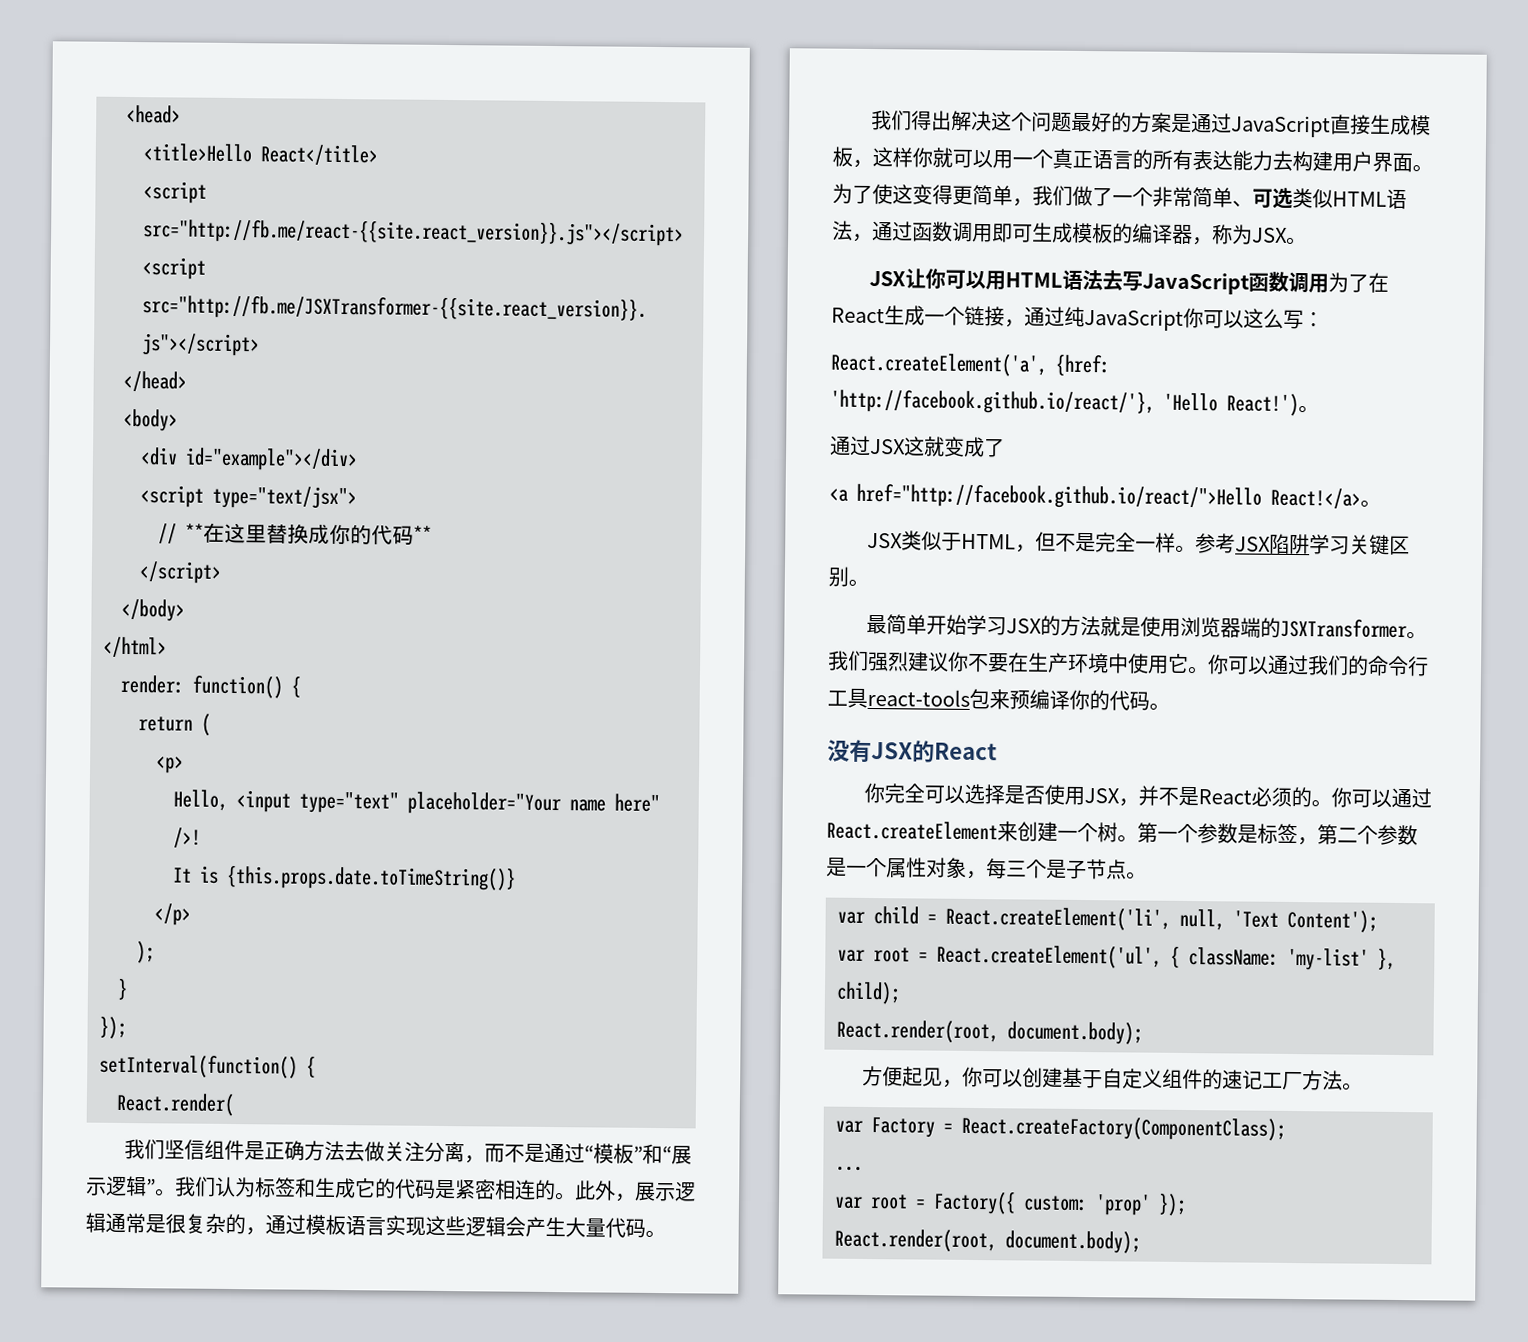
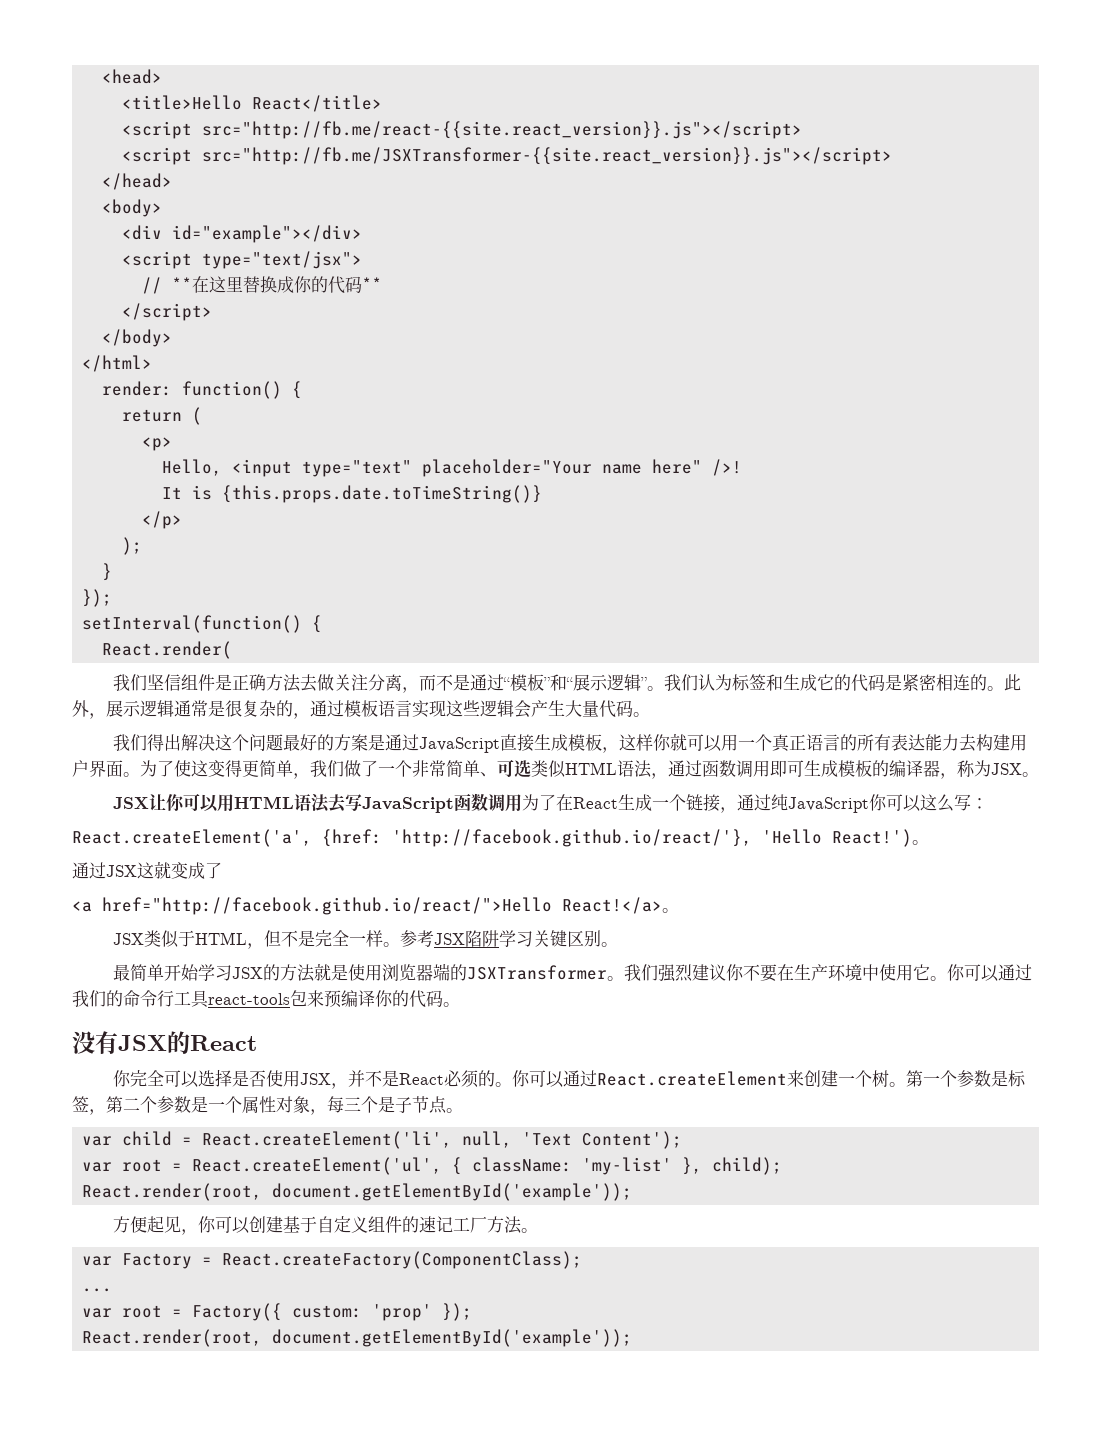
[1007,1021,1143,1045] document.body); -> [272,1183,633,1201] document.getElementById('example'));
[1005,1230,1141,1254] document.body); -> [272,1329,633,1347] document.getElementById('example'));

